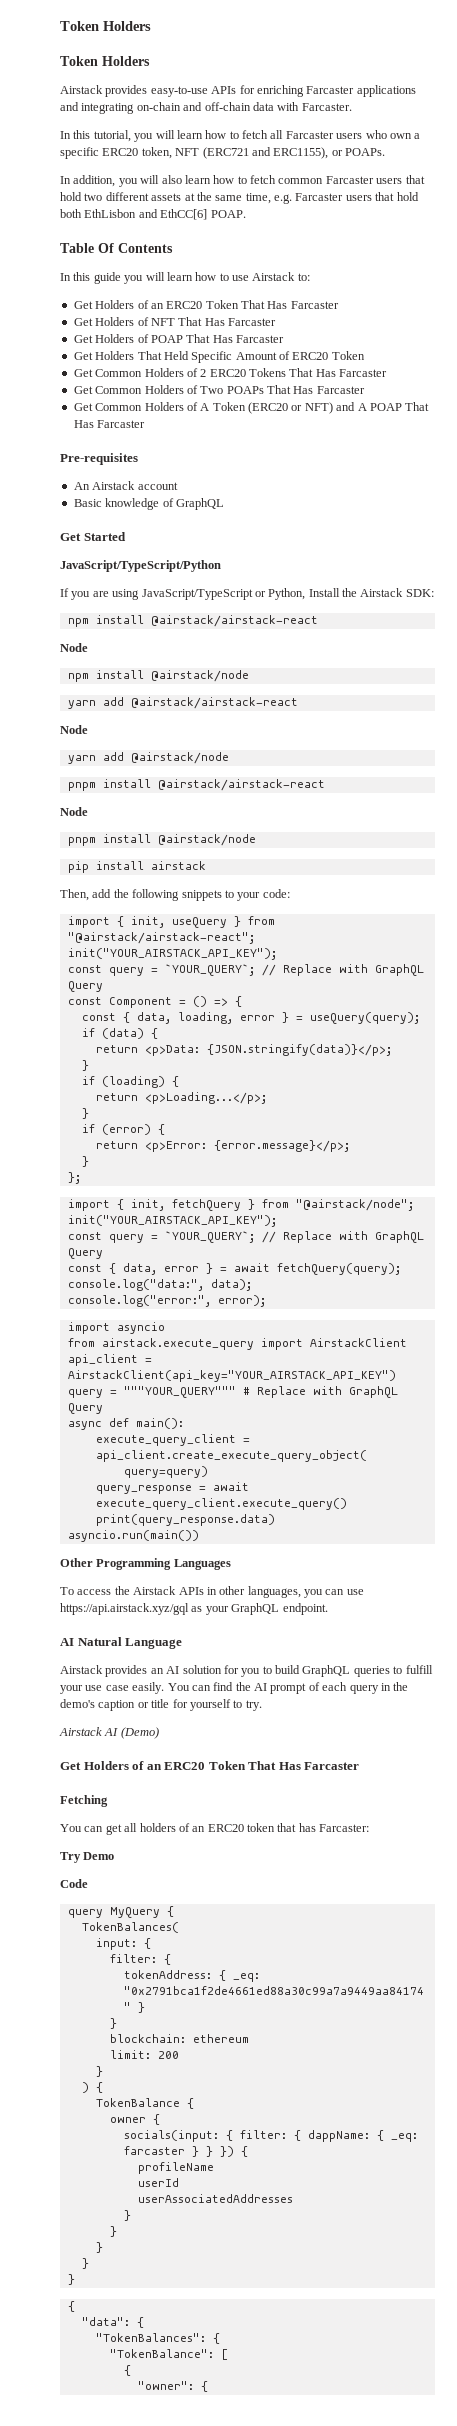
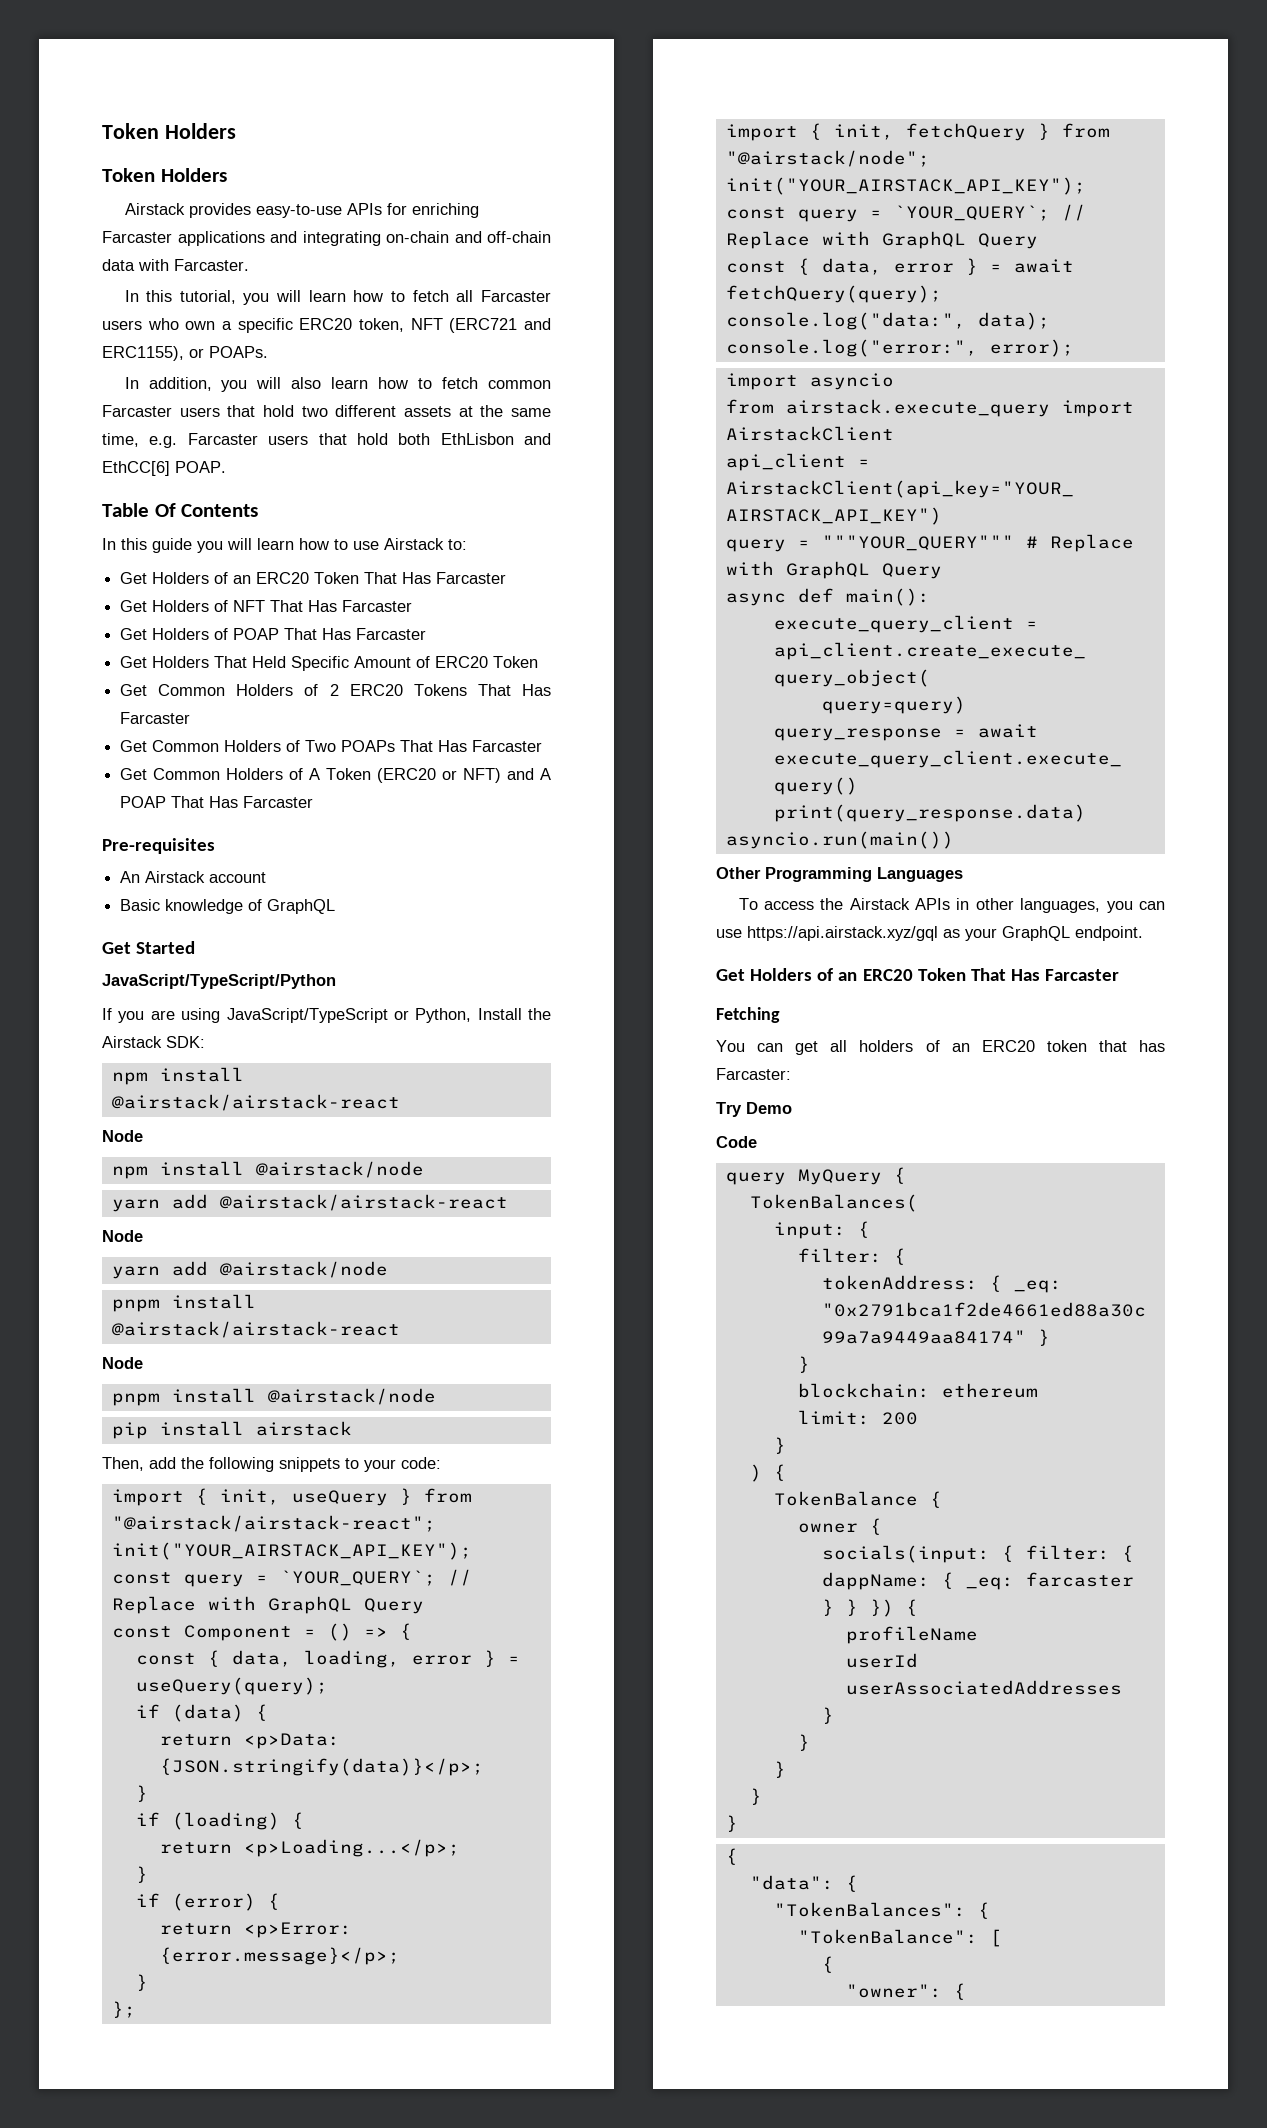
[60,1637,183,1649] [60,1665,433,1677] [60,1682,409,1694] [60,1699,262,1711] [59,1727,159,1739] // AI Natural Language // Airstack provides an AI solution for you to build GraphQL queries to fulfill your use case easily. You can find the AI prompt of each query in the demo's caption or title for yourself to try. // Airstack AI (Demo) -> (1143, 933) none

